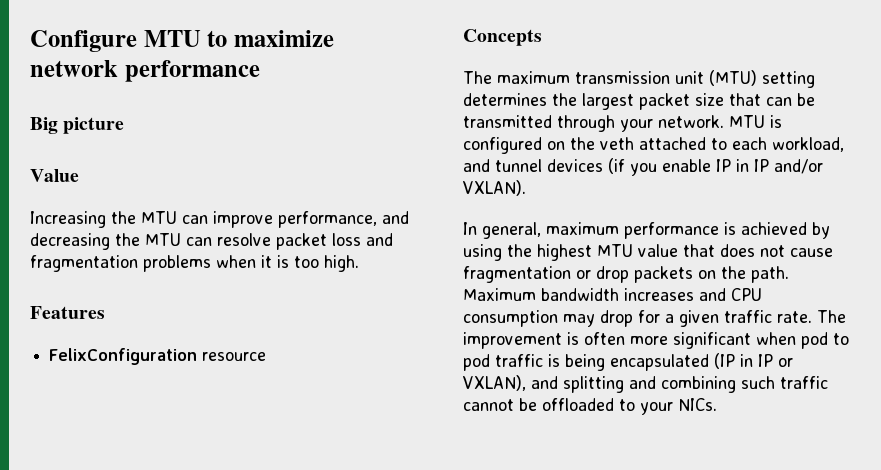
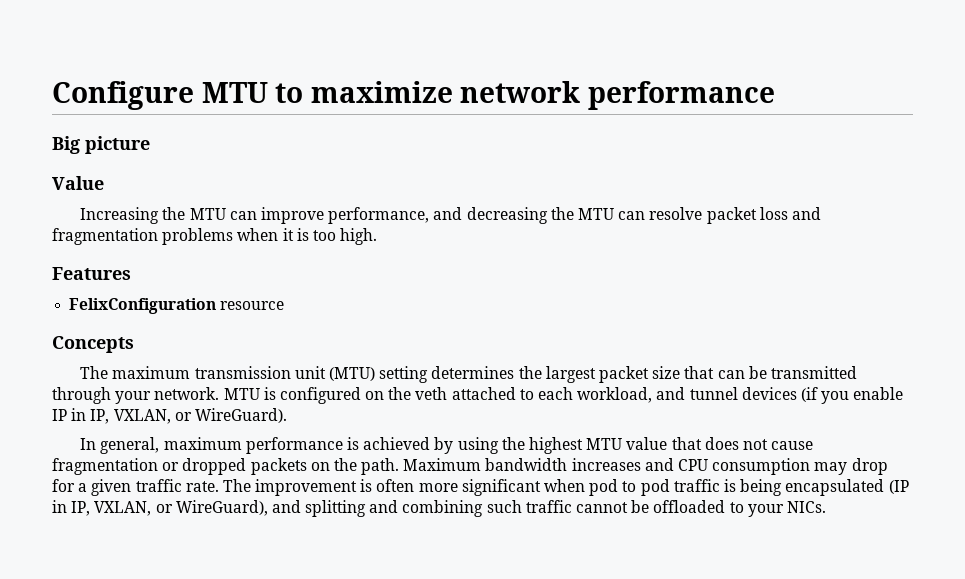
[754,159,823,174] [463,180,526,196] IP and/or VXLAN). -> [90,408,287,424] IP, VXLAN, or WireGuard).
[596,266,629,283] drop -> [182,458,247,475] dropped
[758,354,793,367] [463,375,526,391] IP or VXLAN), -> [71,500,268,516] IP, VXLAN, or WireGuard),

